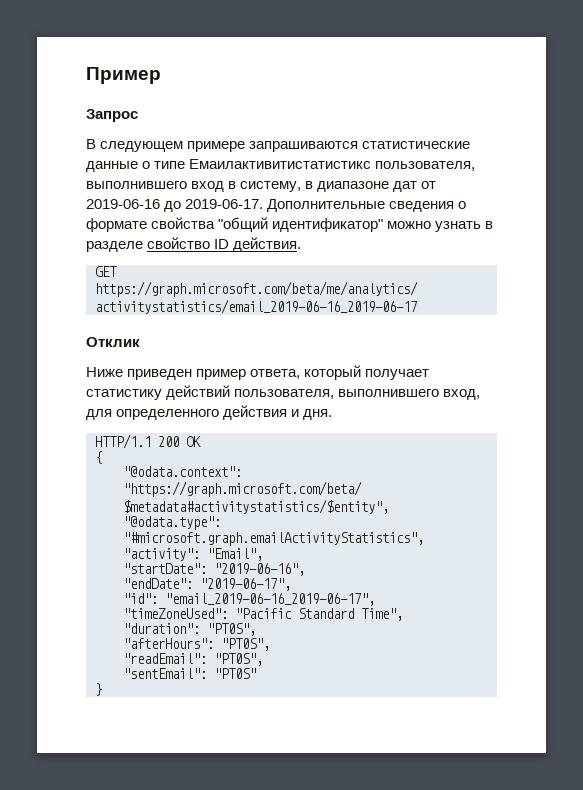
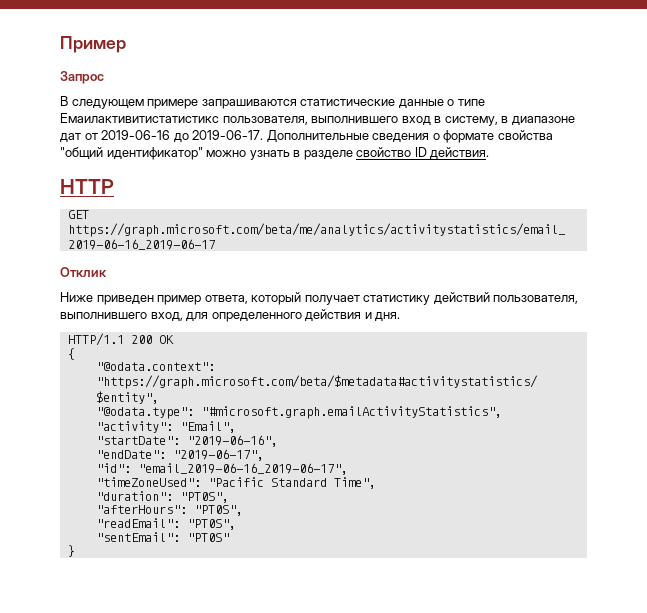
(302, 244) none -> [60,179,114,194] // HTTP

